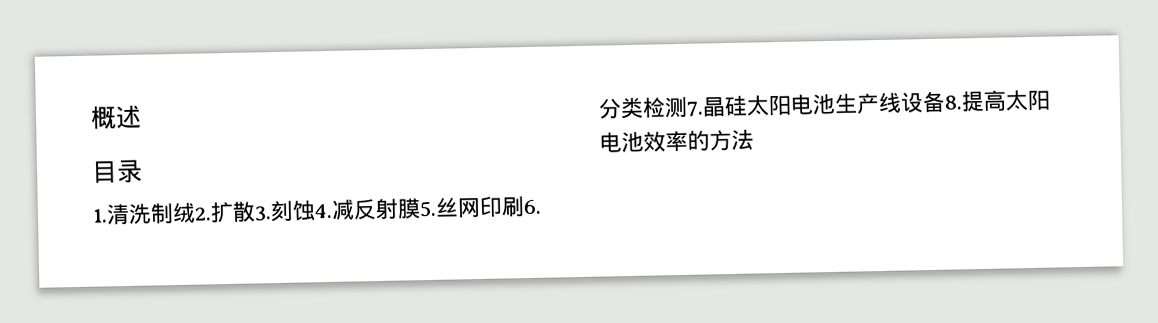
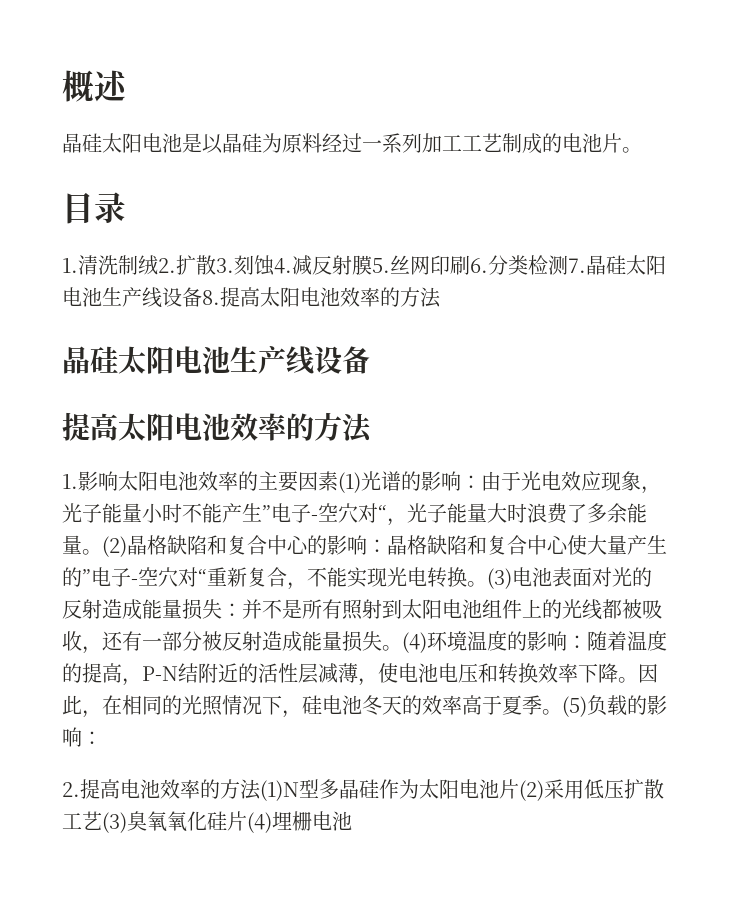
(142, 117) none -> [62,133,642,154] // 晶硅太阳电池是以晶硅为原料经过一系列加工工艺制成的电池片。
(754, 139) none -> [62,346,370,375] [62,412,373,443] [62,471,661,494] [62,503,647,526] [62,535,667,557] [62,567,652,590] [62,599,662,620] [62,630,667,654] [62,663,658,686] [62,695,667,718] [62,727,102,747] [62,779,664,801] [62,811,352,833] // 晶硅太阳电池生产线设备 // 提高太阳电池效率的方法 // 1.影响太阳电池效率的主要因素(1)光谱的影响：由于光电效应现象，光子能量小时不能产生”电子-空穴对“，光子能量大时浪费了多余能量。(2)晶格缺陷和复合中心的影响：晶格缺陷和复合中心使大量产生的”电子-空穴对“重新复合，不能实现光电转换。(3)电池表面对光的反射造成能量损失：并不是所有照射到太阳电池组件上的光线都被吸收，还有一部分被反射造成能量损失。(4)环境温度的影响：随着温度的提高，P-N结附近的活性层减薄，使电池电压和转换效率下降。因此，在相同的光照情况下，硅电池冬天的效率高于夏季。(5)负载的影响： // 2.提高电池效率的方法(1)N型多晶硅作为太阳电池片(2)采用低压扩散工艺(3)臭氧氧化硅片(4)埋栅电池

